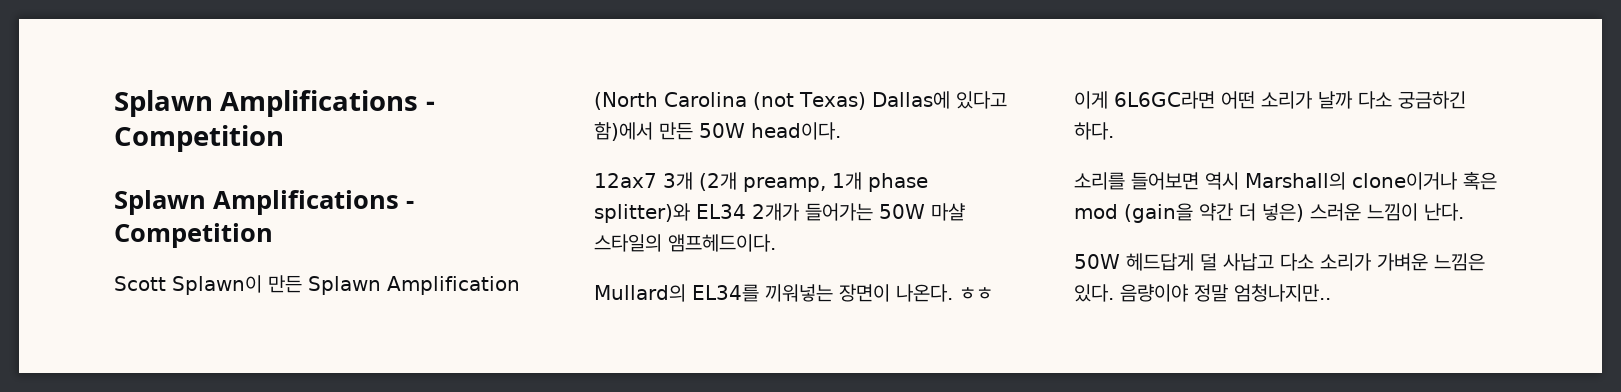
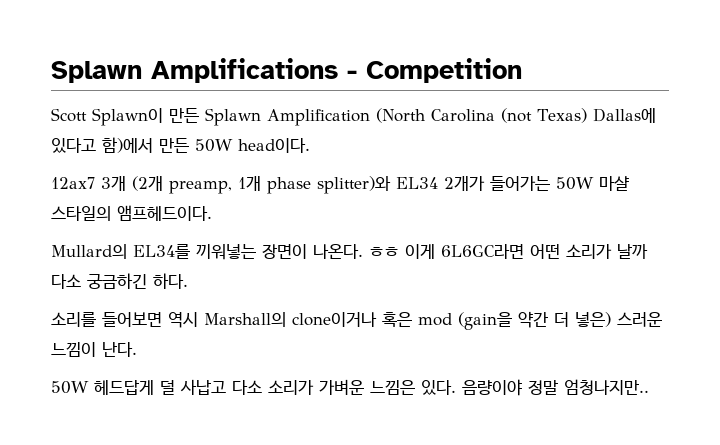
[114,90,435,117] [114,125,284,152] [114,190,414,215] [114,223,273,248] Splawn Amplifications - Competition // Splawn Amplifications - Competition -> [51,58,522,83] Splawn Amplifications - Competition

